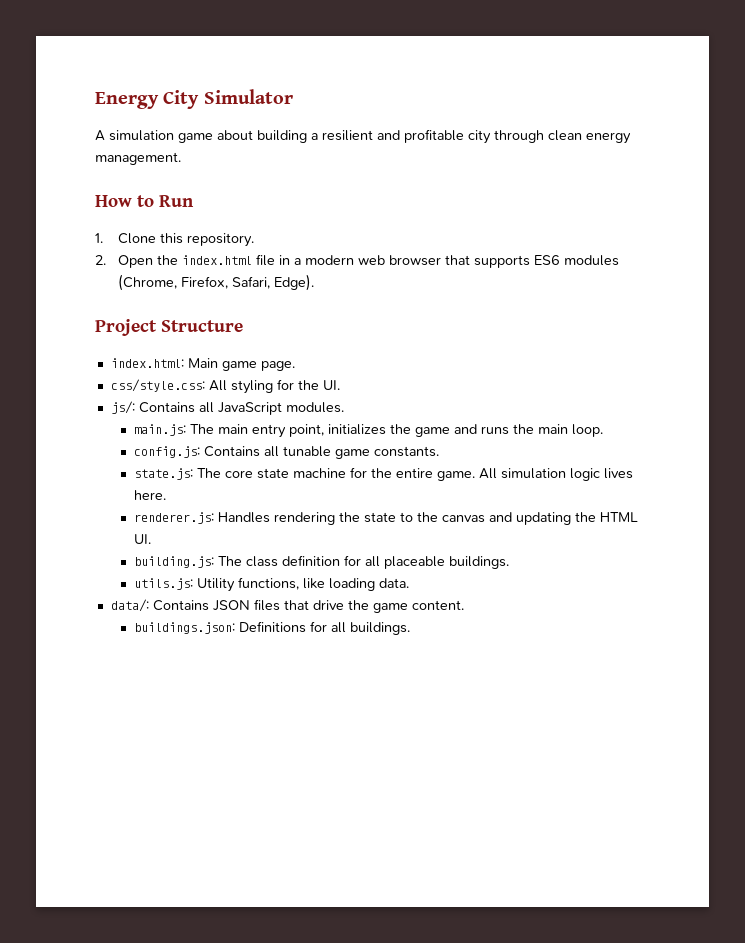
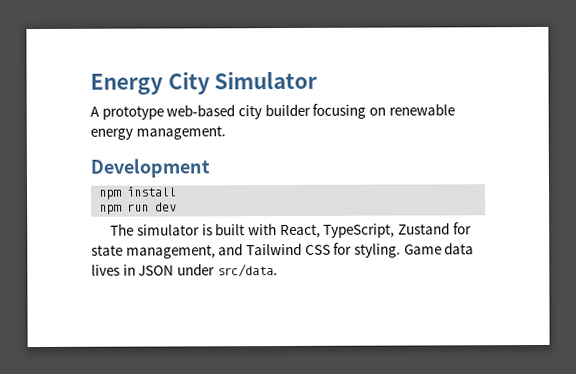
[109,129,631,144] [95,152,181,165] [95,195,194,207] [95,233,255,247] [95,254,620,268] [118,274,315,291] [95,319,243,336] [110,358,295,371] [110,379,340,394] [110,401,344,415] [134,424,604,438] [134,446,440,459] [134,467,634,481] [134,490,167,500] [134,512,639,525] [134,534,152,544] [134,555,510,569] [134,577,410,592] [110,599,464,613] [134,621,411,635] simulation game about building a resilient and profitable city through clean energy management. // How to Run // 1. Clone this repository. // 2. Open the index.html file in a modern web browser that supports ES6 modules (Chrome, Firefox, Safari, Edge). // Project Structure // index.html: Main game page. // css/style.css: All styling for the UI. // js/: Contains all JavaScript modules. // main.js: The main entry point, initializes the game and runs the main loop. // config.js: Contains all tunable game constants. // state.js: The core state machine for the entire game. All simulation logic lives here. // renderer.js: Handles rendering the state to the canvas and updating the HTML UI. // building.js: The class definition for all placeable buildings. // utils.js: Utility functions, like loading data. // data/: Contains JSON files that drive the game content. // buildings.json: Definitions for all buildings. -> [101,103,455,120] [90,125,226,140] [90,158,210,178] [99,186,178,200] [99,202,178,215] [110,222,472,239] [91,242,475,259] [91,263,278,278] prototype web-based city builder focusing on renewable energy management. // Development // npm install // npm run dev // The simulator is built with React, TypeScript, Zustand for state management, and Tailwind CSS for styling. Game data lives in JSON under src/data.

